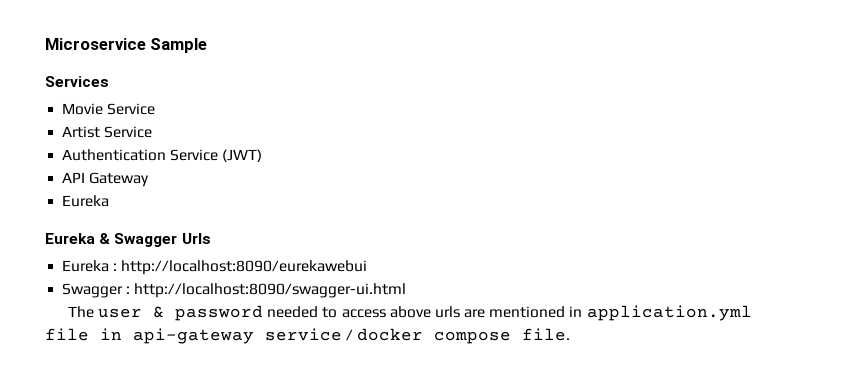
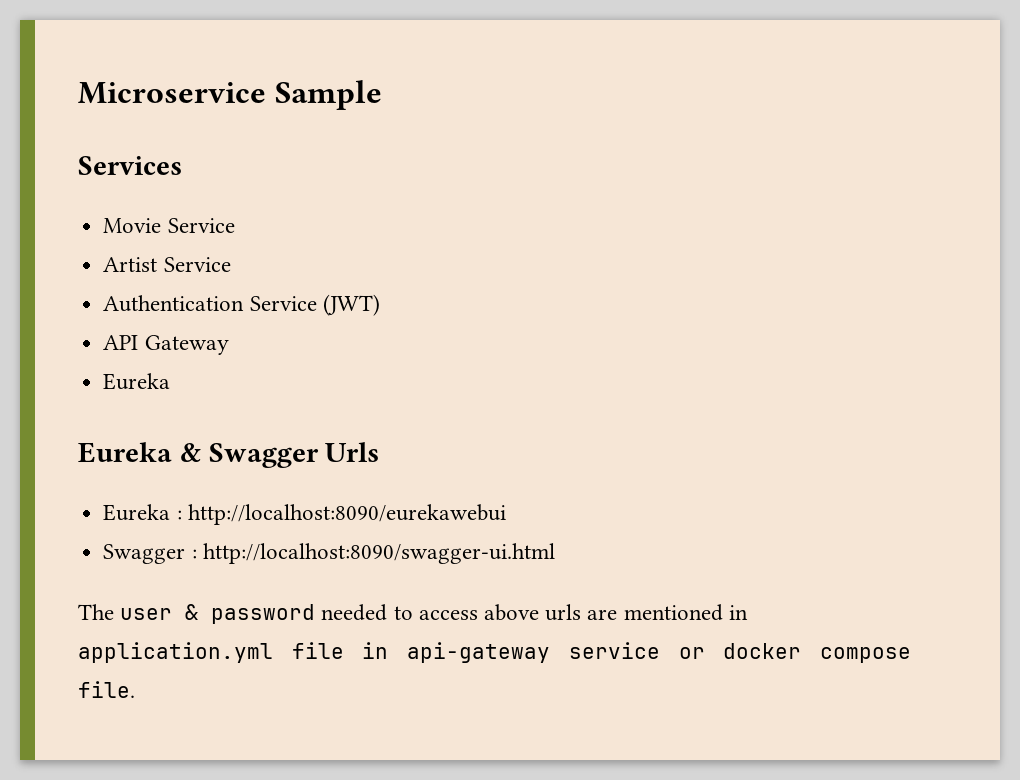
[346,329,354,341] / -> [678,647,705,659] or

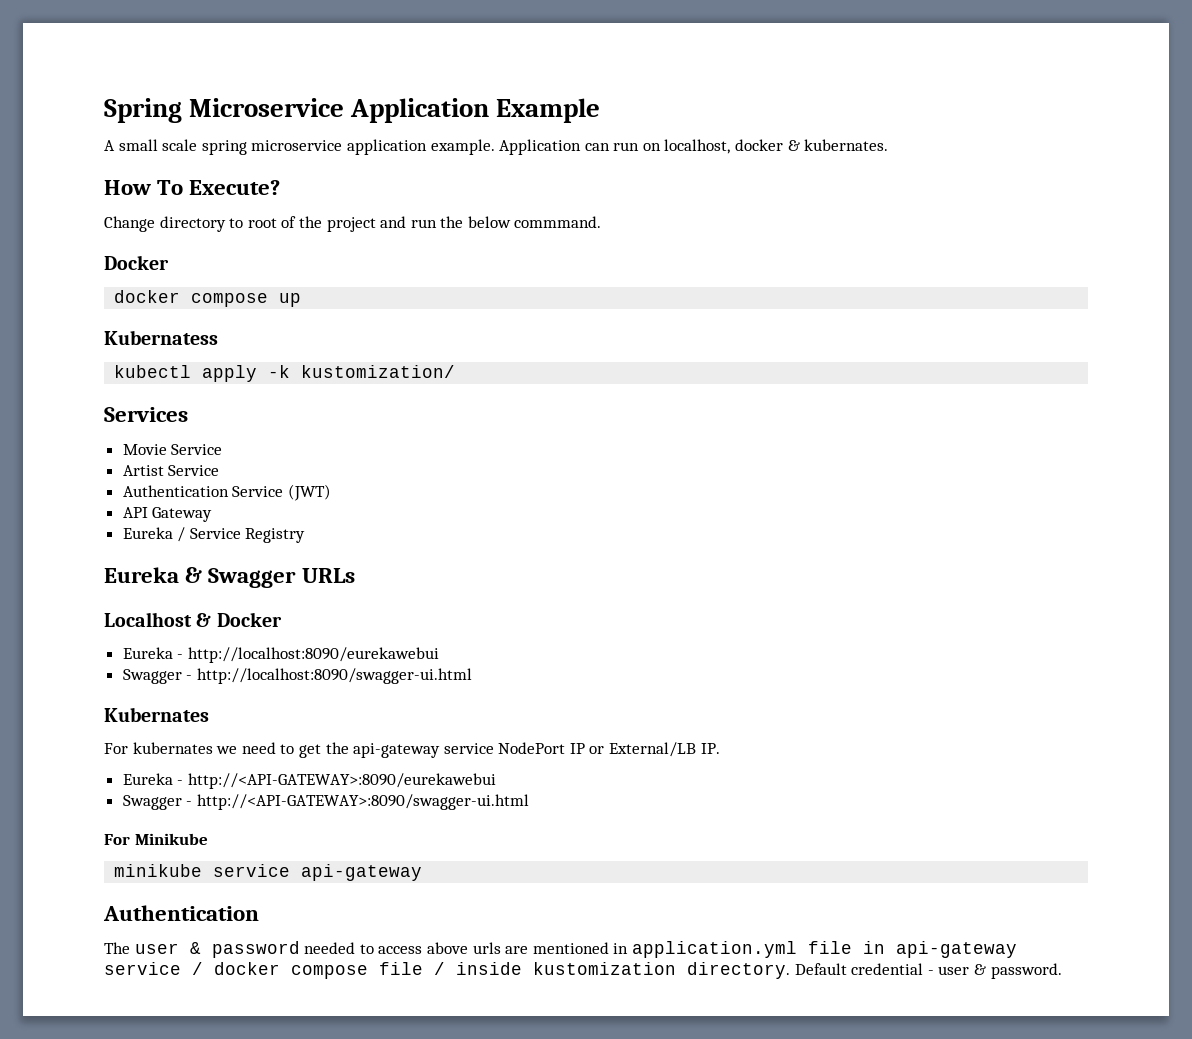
[78,80,382,110] Microservice Sample -> [104,98,601,123] [104,139,889,155] [104,180,281,195] [104,216,602,232] [104,255,169,270] [114,290,302,307] [104,330,218,345] [114,365,456,382] Spring Microservice Application Example // A small scale spring microservice application example. Application can run on localhost, docker & kubernates. // How To Execute? // Change directory to root of the project and run the below commmand. // Docker // docker compose up // Kubernatess // kubectl apply -k kustomization/
(171, 381) none -> [177,527,306,543] / Service Registry
[325,442,380,462] [103,504,182,521] Urls // Eureka : -> [301,568,355,583] [104,612,282,627] [122,647,184,659] URLs // Localhost & Docker // Eureka -
[191,549,197,559] : -> [186,675,193,680] -
(555, 553) none -> [104,707,209,722] [104,742,720,758] [122,773,496,789] [122,794,529,810] [104,833,208,845] [114,864,423,881] [103,905,259,921] // Kubernates // For kubernates we need to get the api-gateway service NodePort IP or External/LB IP. // Eureka - http://<API-GATEWAY>:8090/eurekawebui // Swagger - http://<API-GATEWAY>:8090/swagger-ui.html // For Minikube // minikube service api-gateway // Authentication
[678,643,911,663] [78,681,135,698] or docker compose file. -> [192,962,1062,979] / docker compose file / inside kustomization directory. Default credential - user & password.

